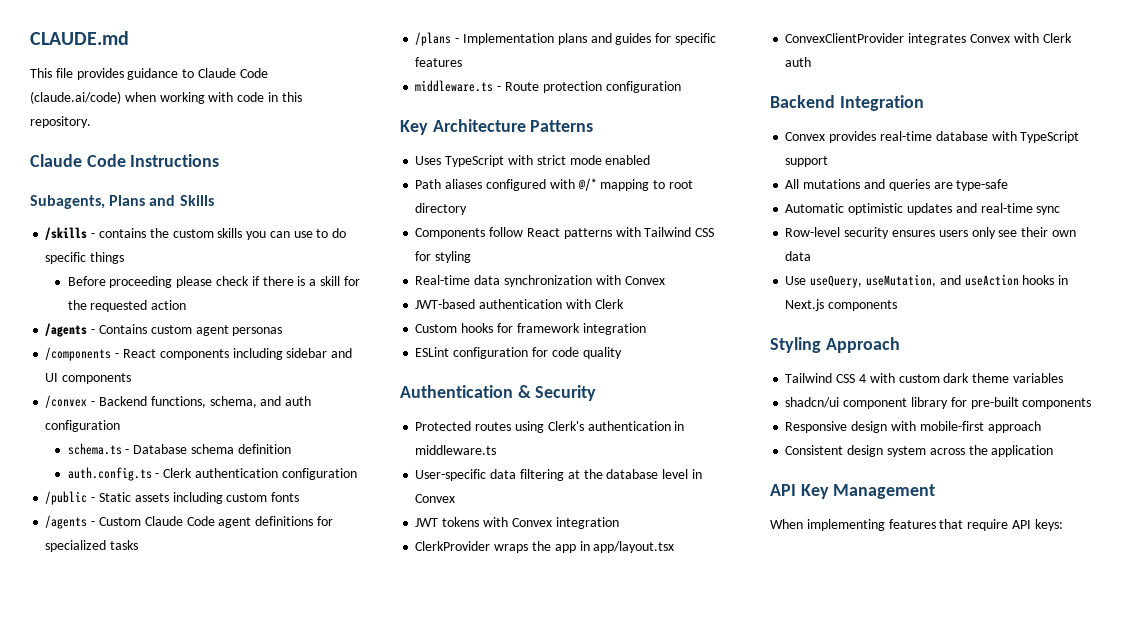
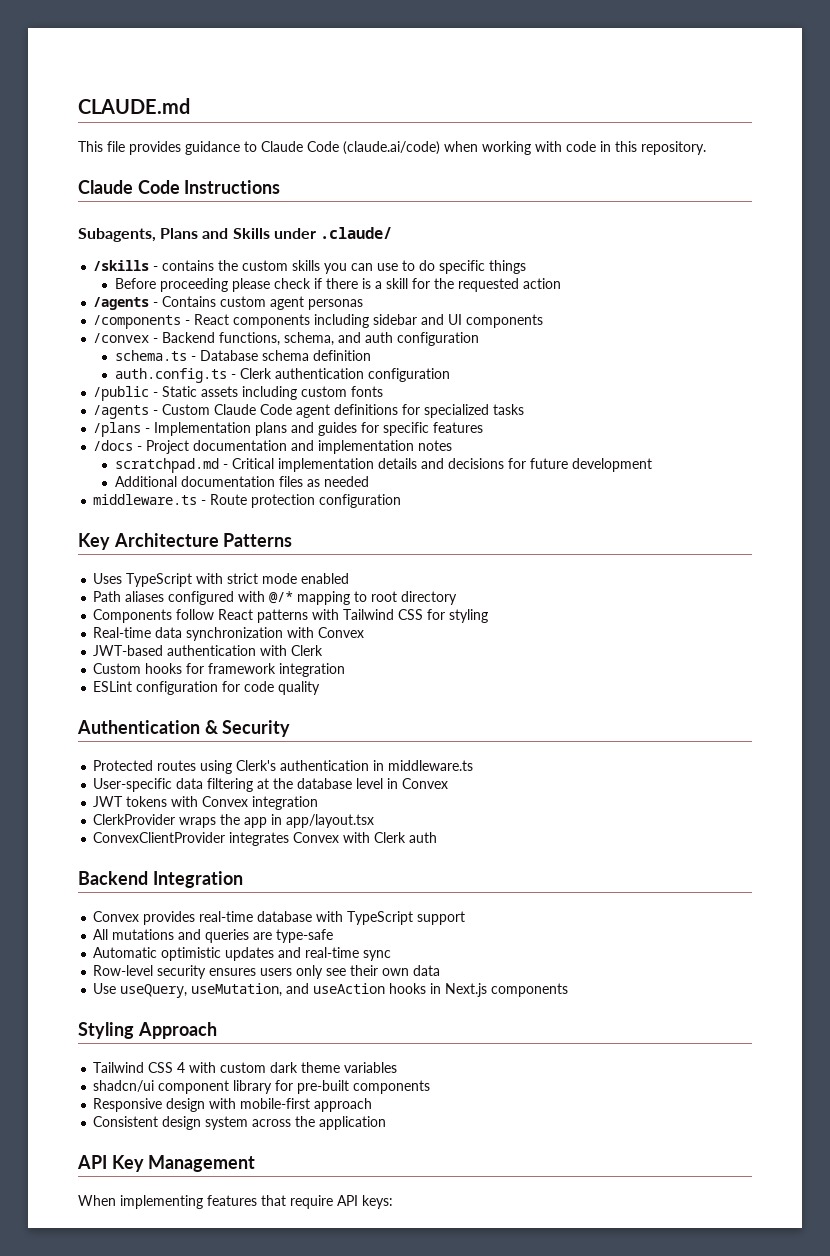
(214, 200) none -> [273,227,392,239] under .claude/
(463, 62) none -> [93,440,453,454] [114,458,652,473] [114,476,369,487] // /docs - Project documentation and implementation notes // scratchpad.md - Critical implementation details and decisions for future development // Additional documentation files as needed

